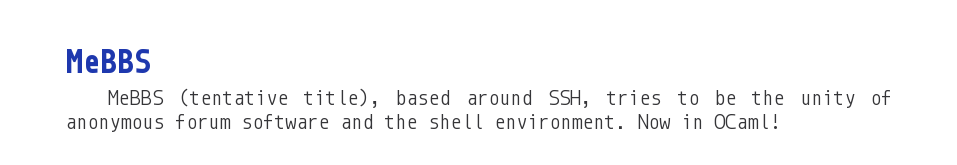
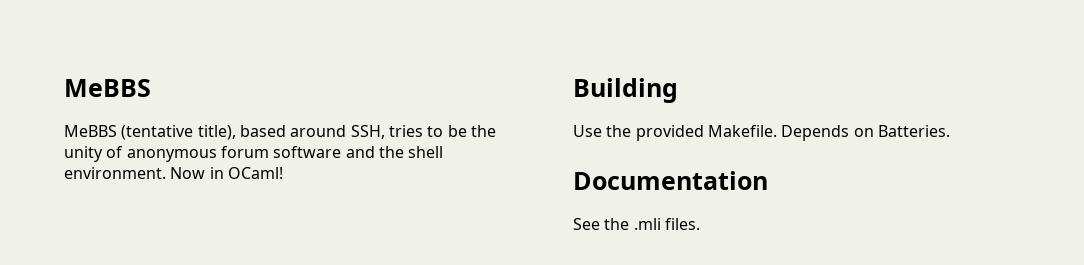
(780, 121) none -> [573,78,678,103] [573,125,950,141] [573,171,768,190] [573,218,700,230] // Building // Use the provided Makefile. Depends on Batteries. // Documentation // See the .mli files.

